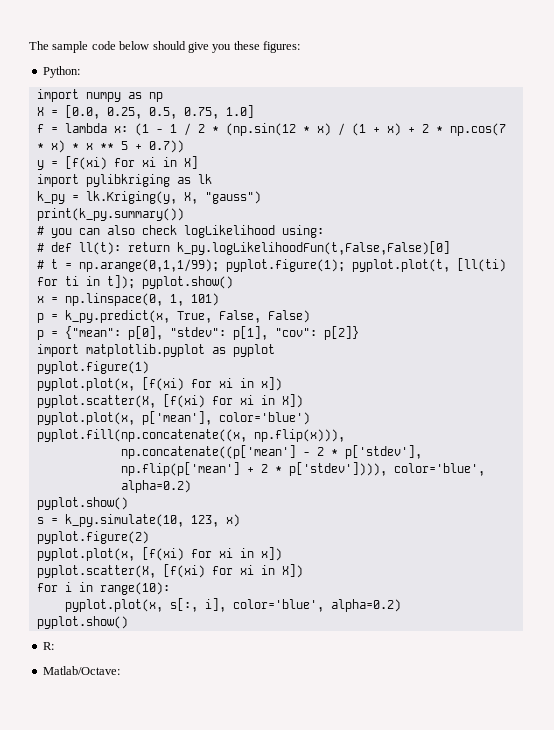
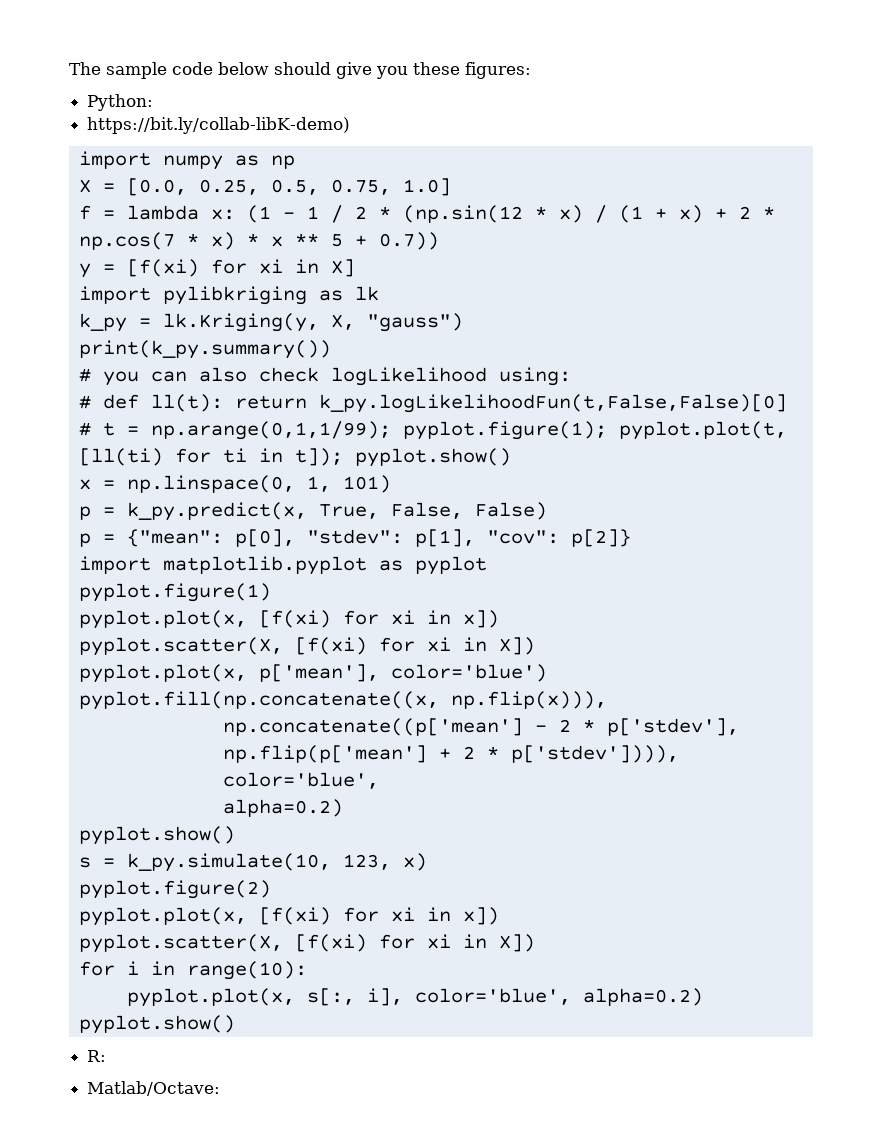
(80, 72) none -> [87,117,351,134] // https://bit.ly/collab-libK-demo)

